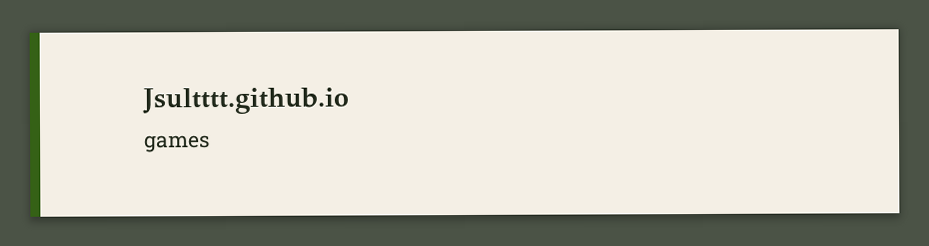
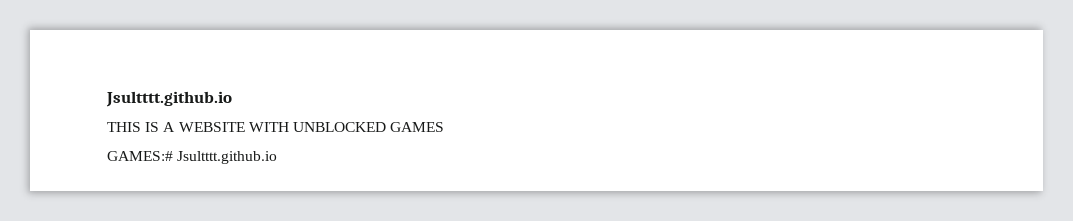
[144,135,210,153] games -> [107,122,445,132] [107,151,278,164] THIS IS A WEBSITE WITH UNBLOCKED GAMES // GAMES:# Jsultttt.github.io

